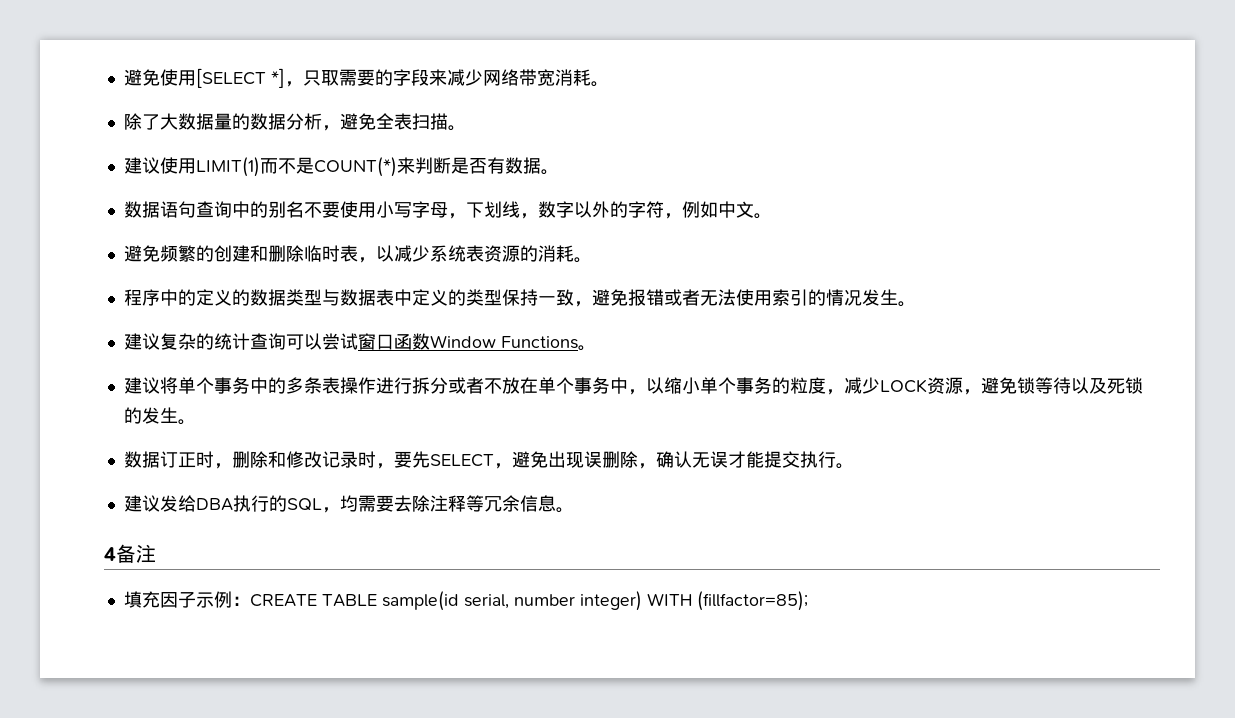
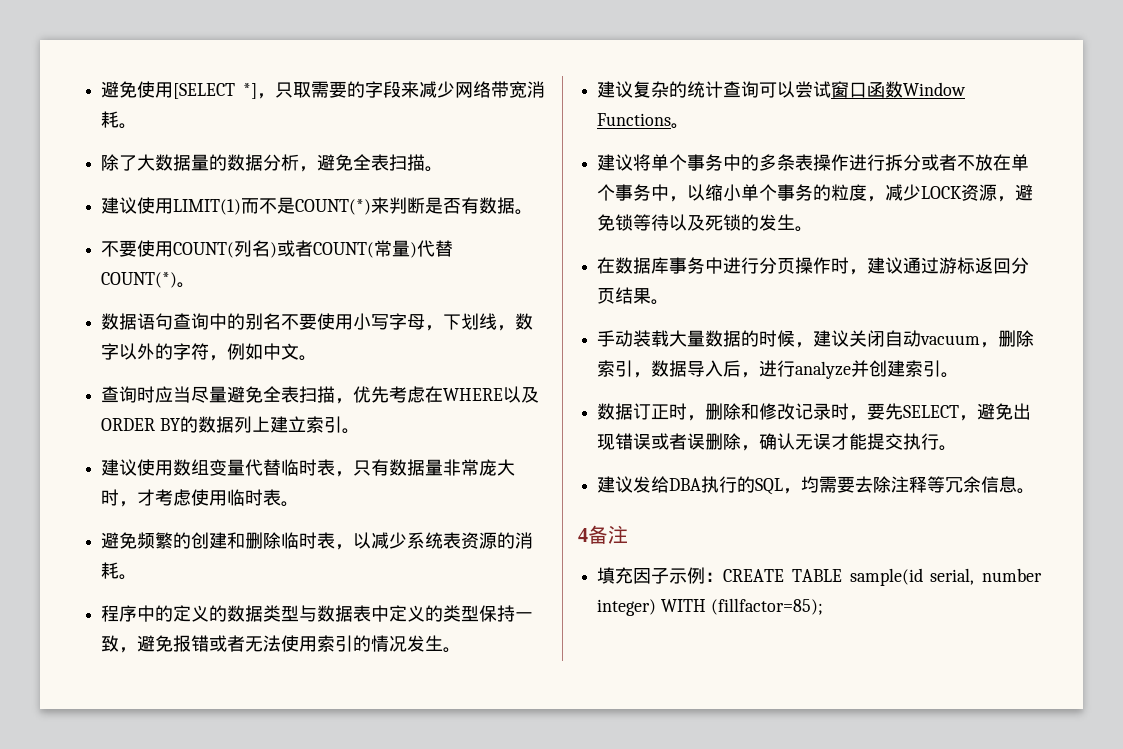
(559, 172) none -> [101,240,454,258] [101,272,196,288] // 不要使用COUNT(列名)或者COUNT(常量)代替COUNT(*)。
(772, 216) none -> [101,386,540,404] [101,416,360,434] [101,459,516,477] [101,489,300,507] // 查询时应当尽量避免全表扫描，优先考虑在WHERE以及ORDER BY的数据列上建立索引。 // 建议使用数组变量代替临时表，只有数据量非常庞大时，才考虑使用临时表。
(196, 422) none -> [597,257,1030,275] [597,287,670,305] [597,330,1035,348] [597,360,960,379] // 在数据库事务中进行分页操作时，建议通过游标返回分页结果。 // 手动装载大量数据的时候，建议关闭自动vacuum，删除索引，数据导入后，进行analyze并创建索引。
(584, 460) none -> [615,433,688,450] 错误或者

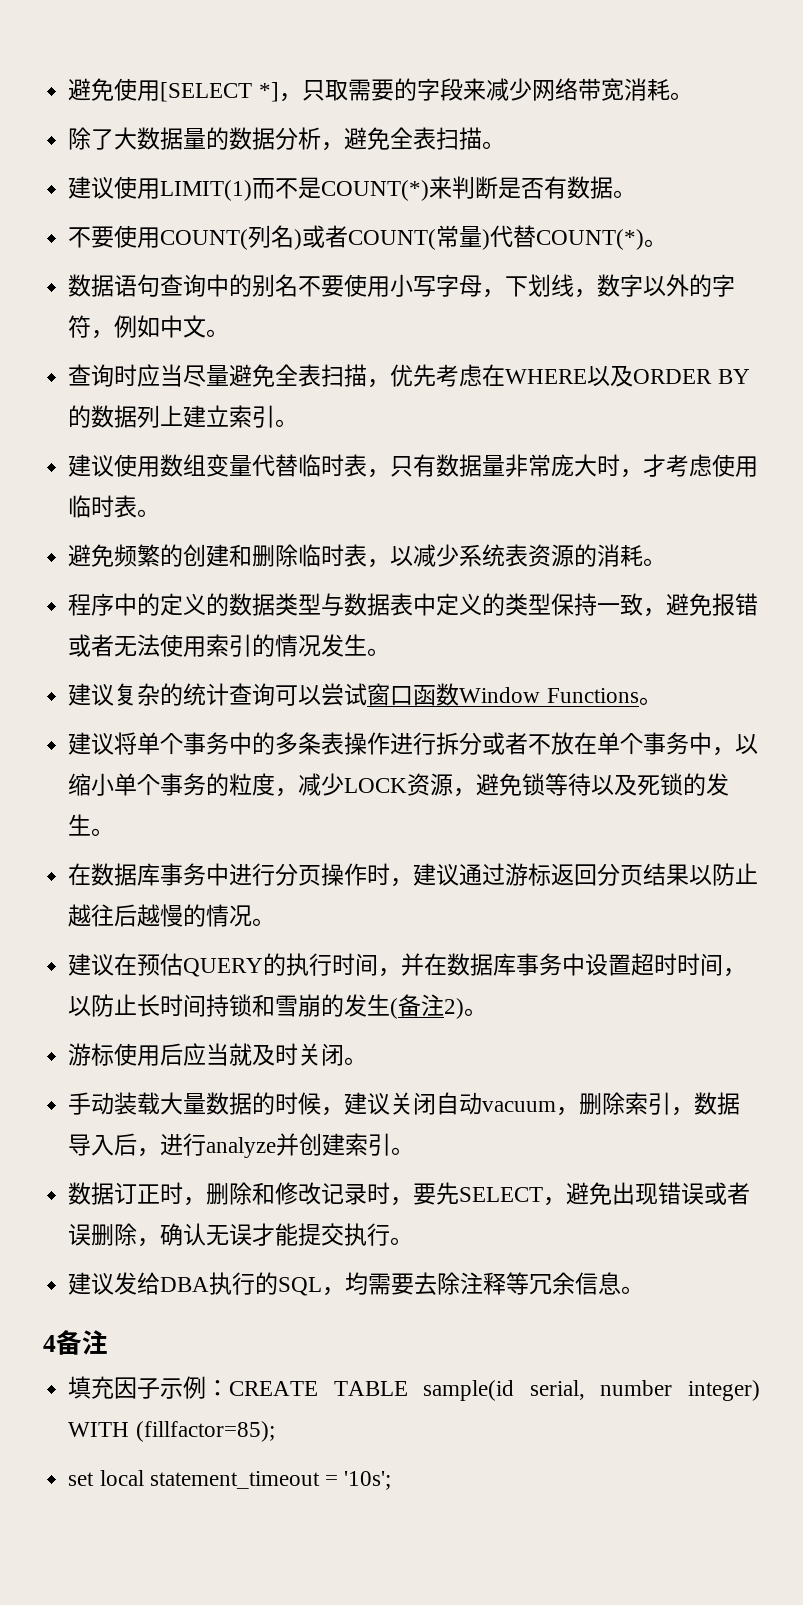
(652, 296) none -> [689,863,759,886] [68,904,276,927] [68,953,747,977] [68,994,488,1019] [68,1043,345,1066] 以防止越往后越慢的情况。 // 建议在预估QUERY的执行时间，并在数据库事务中设置超时时间，以防止长时间持锁和雪崩的发生(备注2)。 // 游标使用后应当就及时关闭
(823, 606) none -> [68,1470,392,1490] // set local statement_timeout = '10s';

